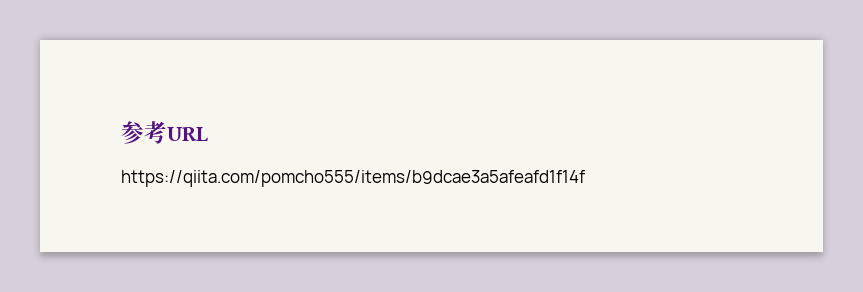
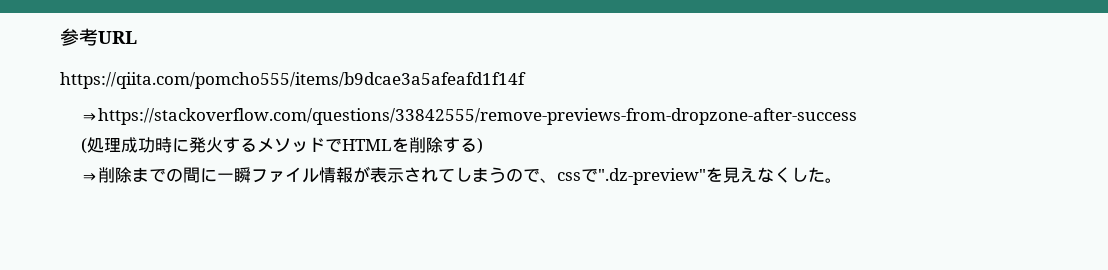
(585, 178) none -> [81,108,858,125] [81,137,484,154] [81,166,843,185] // ⇒https://stackoverflow.com/questions/33842555/remove-previews-from-dropzone-after-success // (処理成功時に発火するメソッドでHTMLを削除する) // ⇒削除までの間に一瞬ファイル情報が表示されてしまうので、cssで".dz-preview"を見えなくした。

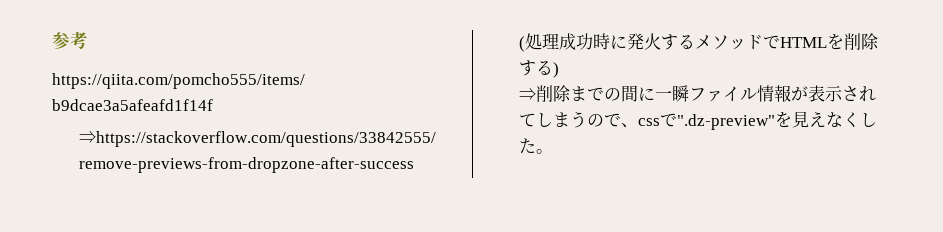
[98,31,137,44] URL -> (88, 40) none

